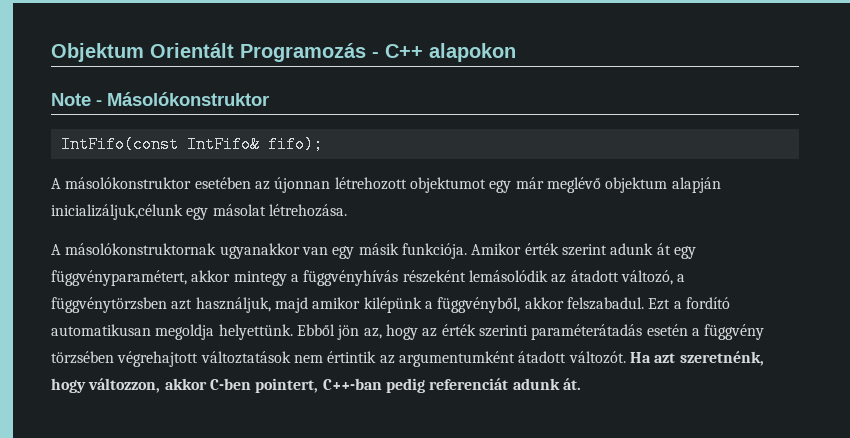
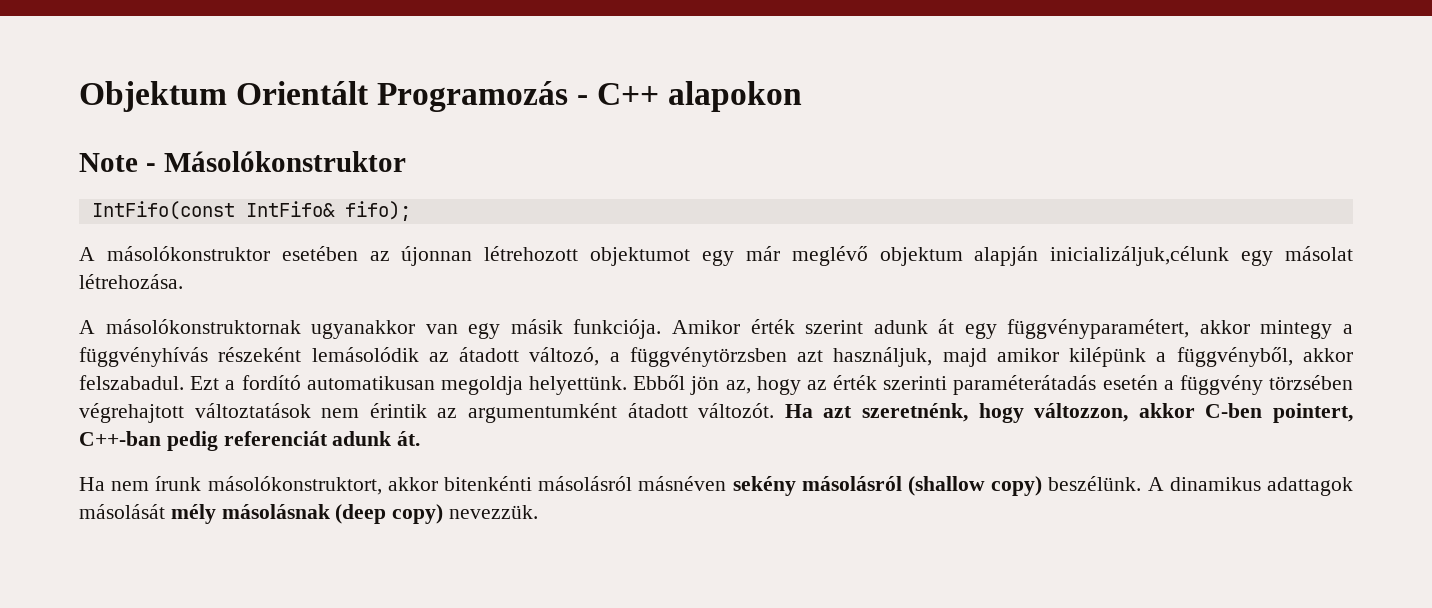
[327,351,377,363] értintik -> [369,403,427,418] érintik
(581, 384) none -> [79,476,1354,496] [79,504,539,524] // Ha nem írunk másolókonstruktort, akkor bitenkénti másolásról másnéven sekény másolásról (shallow copy) beszélünk. A dinamikus adattagok másolását mély másolásnak (deep copy) nevezzük.

